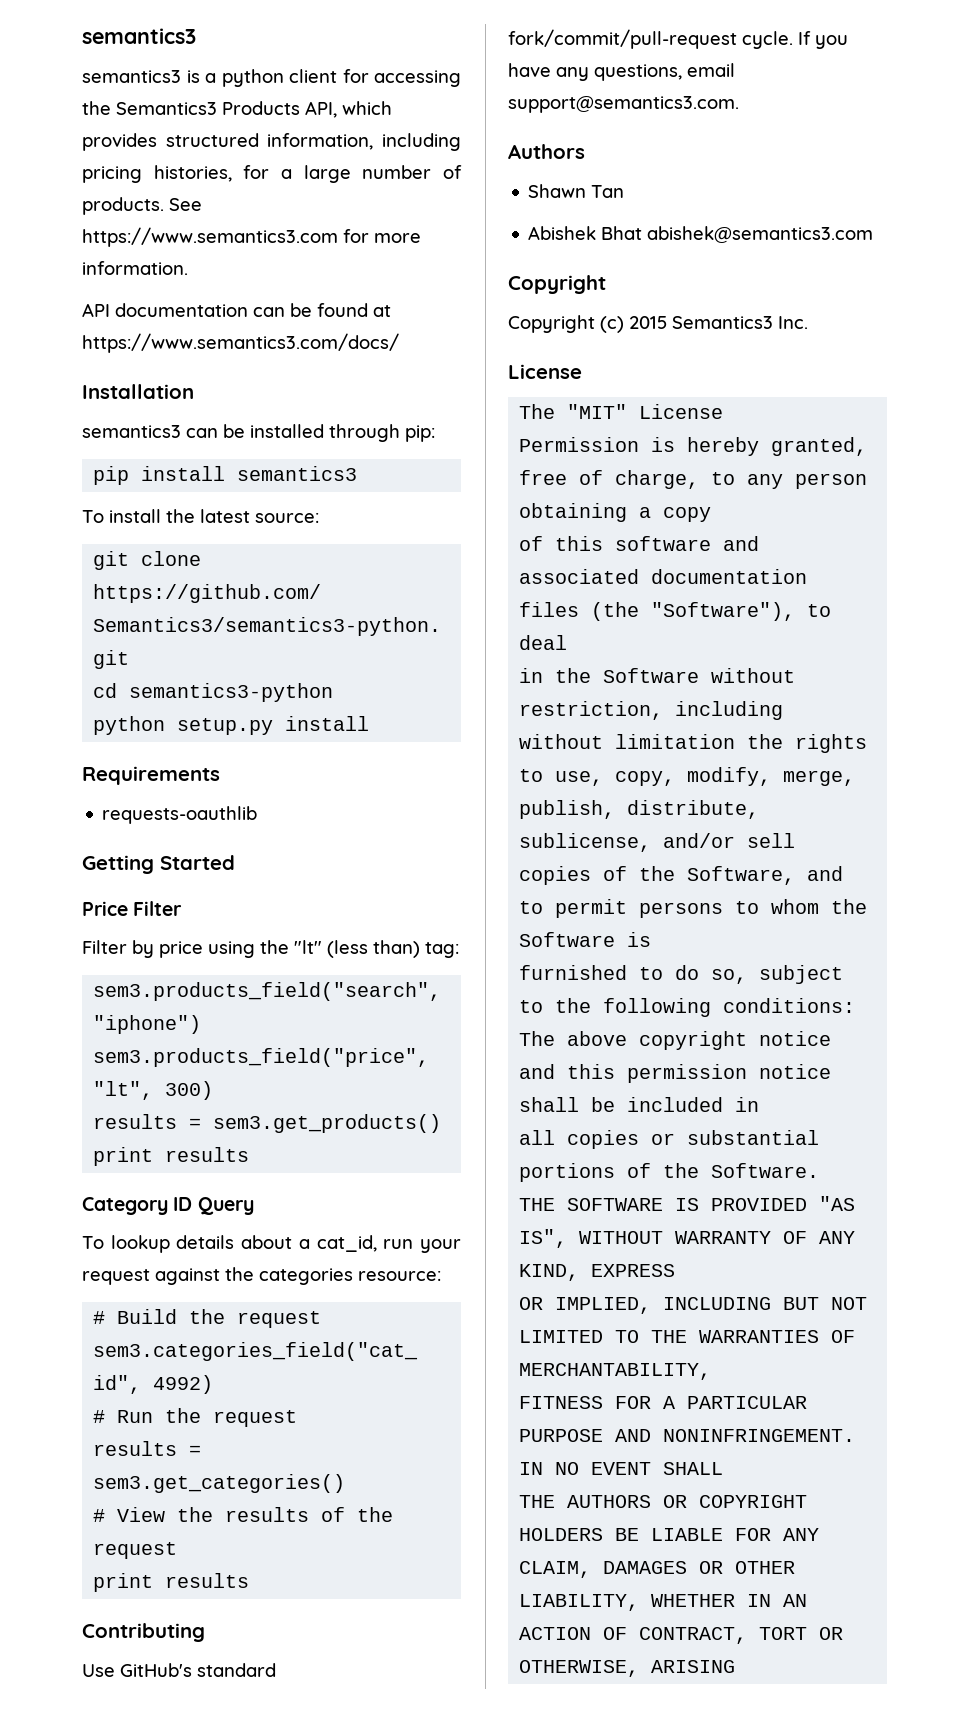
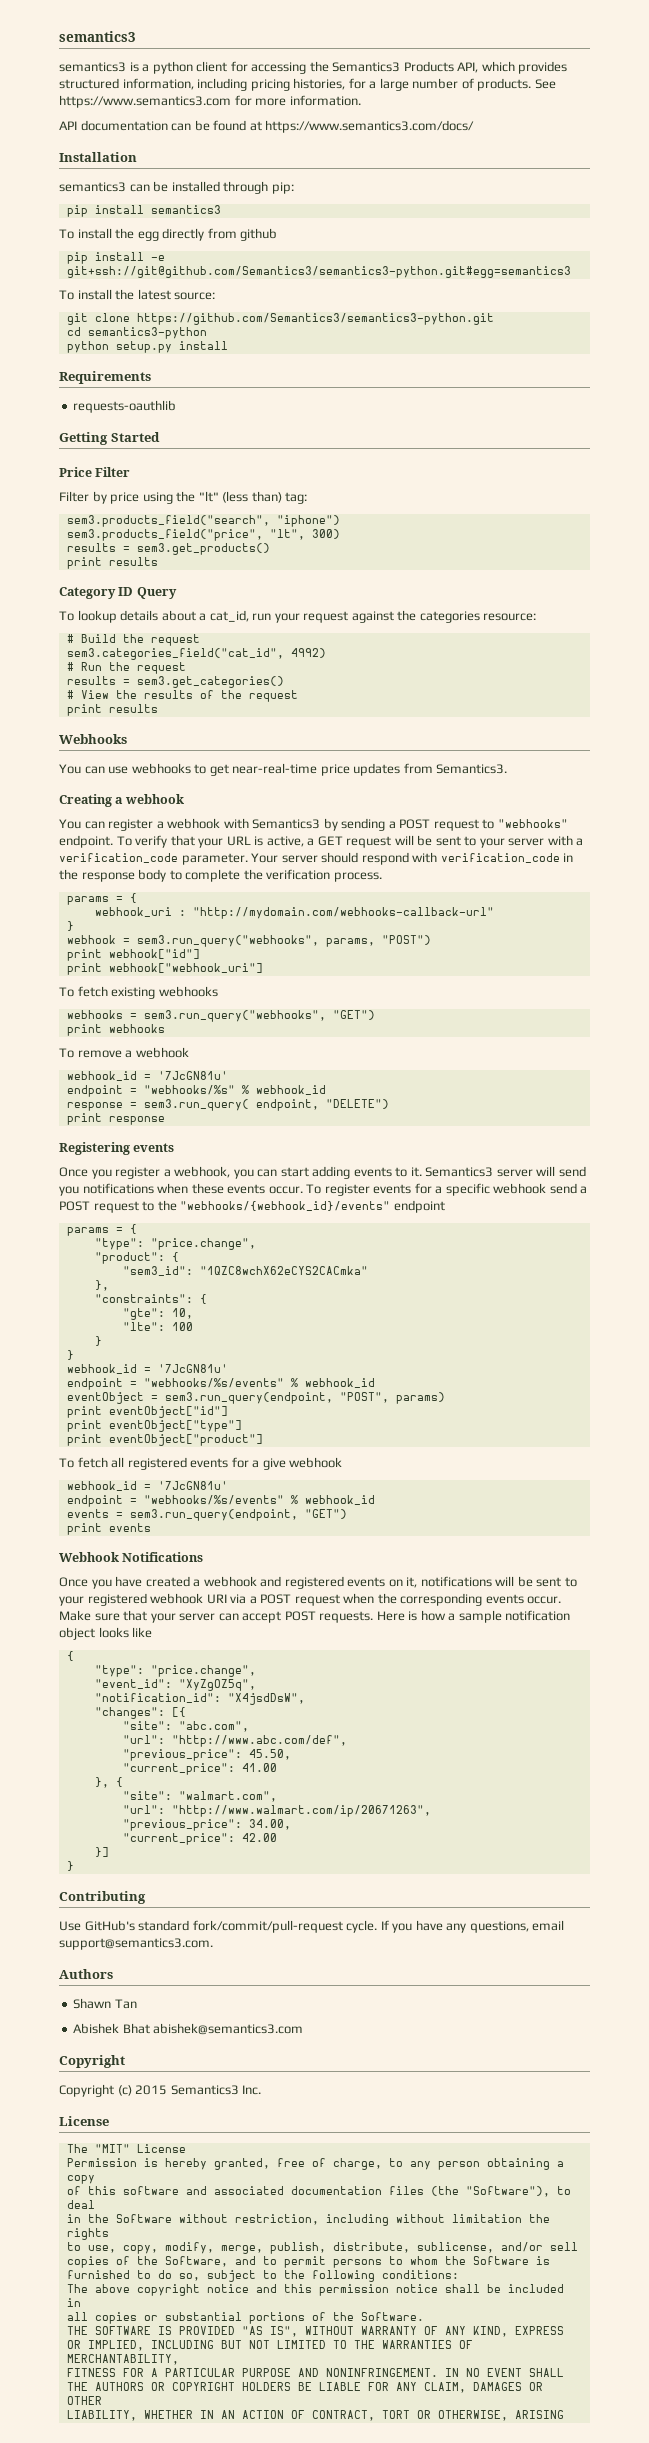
(358, 473) none -> [59,228,278,241] [66,252,165,264] [66,266,571,278] // To install the egg directly from github // pip install -e git+ssh://git@github.com/Semantics3/semantics3-python.git#egg=semantics3
(250, 1580) none -> [59,734,127,744] [59,763,508,776] [59,794,184,807] [59,818,568,831] [59,835,584,848] [59,852,574,865] [59,869,382,882] [66,893,137,905] [94,907,494,919] [66,921,74,931] [66,935,431,947] [66,949,200,961] [66,963,263,975] [59,986,218,999] [66,1010,375,1022] [66,1024,165,1036] [59,1047,189,1058] [66,1071,228,1081] [66,1085,326,1097] [66,1099,389,1111] [66,1113,165,1125] [59,1142,175,1155] [59,1166,586,1179] [59,1183,588,1196] [59,1200,445,1213] [66,1224,137,1236] [94,1238,256,1250] [94,1252,179,1264] [122,1266,368,1276] [94,1280,109,1291] [94,1294,207,1304] [122,1308,193,1320] [122,1322,193,1331] [94,1336,102,1346] [66,1350,74,1360] [66,1364,228,1374] [66,1378,375,1390] [66,1392,445,1404] [66,1406,228,1418] [66,1420,242,1432] [66,1434,263,1446] [59,1457,343,1470] [66,1481,228,1491] [66,1495,375,1507] [66,1509,347,1521] [66,1523,151,1535] [59,1552,204,1562] [59,1576,577,1589] [59,1593,562,1606] [59,1610,571,1623] [59,1627,153,1640] [66,1651,74,1661] [94,1665,256,1677] [94,1679,256,1691] [94,1693,305,1705] [94,1707,186,1719] [122,1721,249,1732] [122,1735,347,1747] [122,1749,291,1761] [122,1763,277,1775] [94,1777,123,1788] [122,1791,277,1802] [122,1805,431,1817] [122,1819,291,1831] [122,1833,277,1845] [94,1847,109,1857] [66,1861,74,1871] // Webhooks // You can use webhooks to get near-real-time price updates from Semantics3. // Creating a webhook // You can register a webhook with Semantics3 by sending a POST request to "webhooks" endpoint. To verify that your URL is active, a GET request will be sent to your server with a verification_code parameter. Your server should respond with verification_code in the response body to complete the verification process. // params = { // webhook_uri : "http://mydomain.com/webhooks-callback-url" // } // webhook = sem3.run_query("webhooks", params, "POST") // print webhook["id"] // print webhook["webhook_uri"] // To fetch existing webhooks // webhooks = sem3.run_query("webhooks", "GET") // print webhooks // To remove a webhook // webhook_id = '7JcGN81u' // endpoint = "webhooks/%s" % webhook_id // response = sem3.run_query( endpoint, "DELETE") // print response // Registering events // Once you register a webhook, you can start adding events to it. Semantics3 server will send you notifications when these events occur. To register events for a specific webhook send a POST request to the "webhooks/{webhook_id}/events" endpoint // params = { // "type": "price.change", // "product": { // "sem3_id": "1QZC8wchX62eCYS2CACmka" // }, // "constraints": { // "gte": 10, // "lte": 100 // } // } // webhook_id = '7JcGN81u' // endpoint = "webhooks/%s/events" % webhook_id // eventObject = sem3.run_query(endpoint, "POST", params) // print eventObject["id"] // print eventObject["type"] // print eventObject["product"] // To fetch all registered events for a give webhook // webhook_id = '7JcGN81u' // endpoint = "webhooks/%s/events" % webhook_id // events = sem3.run_query(endpoint, "GET") // print events // Webhook Notifications // Once you have created a webhook and registered events on it, notifications will be sent to your registered webhook URI via a POST request when the corresponding events occur. Make sure that your server can accept POST requests. Here is how a sample notification object looks like // { // "type": "price.change", // "event_id": "XyZgOZ5q", // "notification_id": "X4jsdDsW", // "changes": [{ // "site": "abc.com", // "url": "http://www.abc.com/def", // "previous_price": 45.50, // "current_price": 41.00 // }, { // "site": "walmart.com", // "url": "http://www.walmart.com/ip/20671263", // "previous_price": 34.00, // "current_price": 42.00 // }] // }

